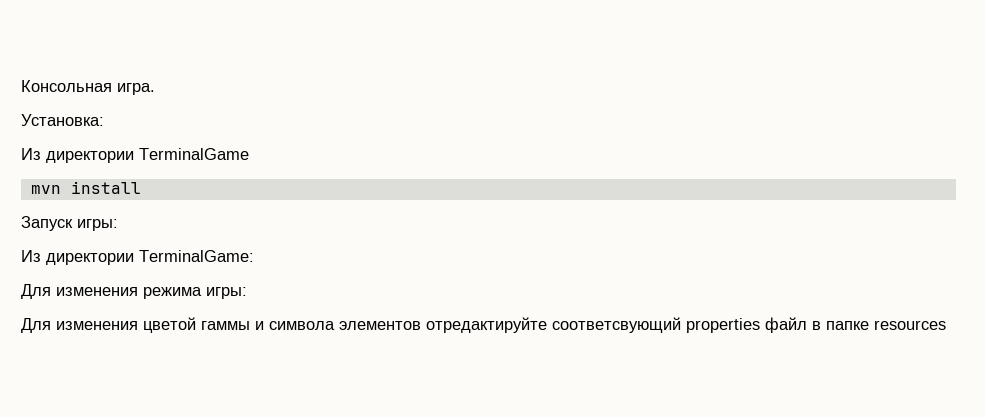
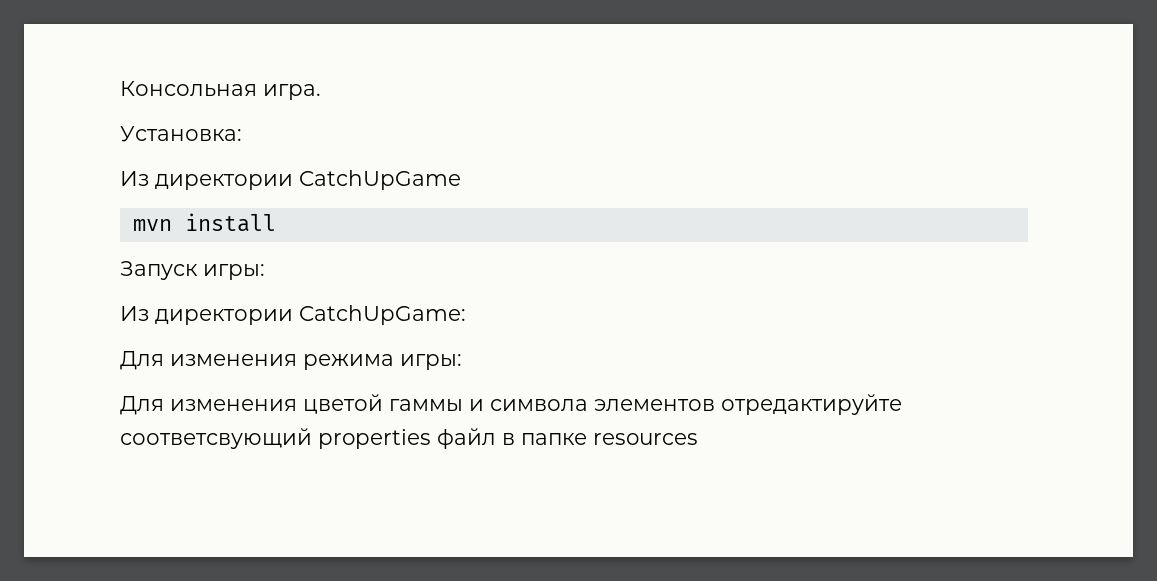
[139,148,249,160] TerminalGame -> [299,170,461,190] CatchUpGame
[139,250,254,262] TerminalGame: -> [299,305,466,325] CatchUpGame:

